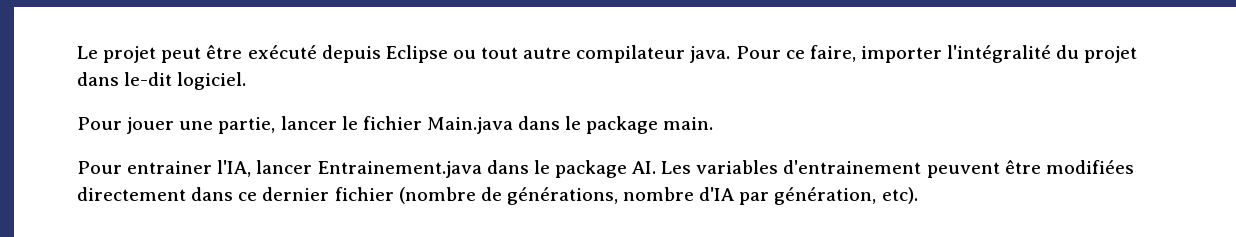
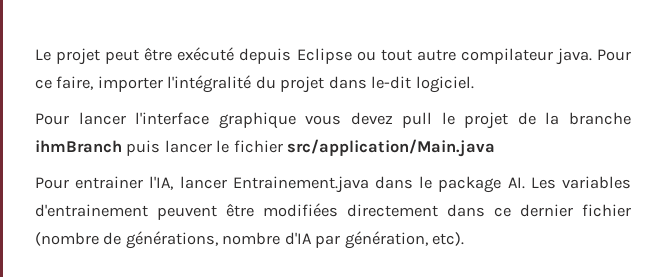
[127,116,714,134] jouer une partie, lancer le fichier Main.java dans le package main. -> [78,112,631,129] [35,139,496,157] lancer l'interface graphique vous devez pull le projet de la branche ihmBranch puis lancer le fichier src/application/Main.java

